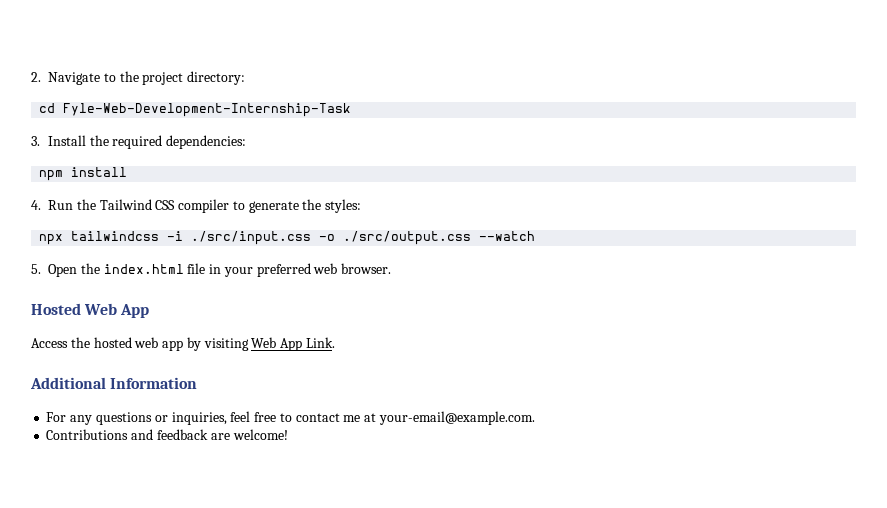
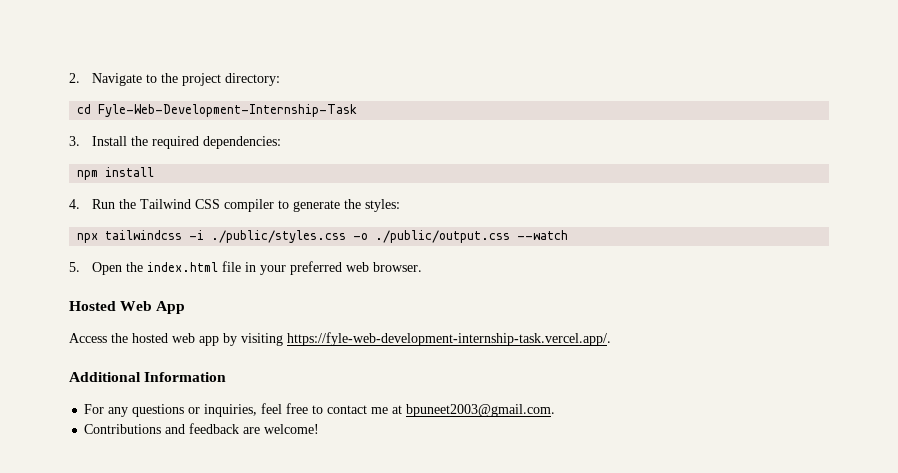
[191,231,472,245] ./src/input.css -o ./src/output.css -> [211,230,511,243] ./public/styles.css -o ./public/output.css
[251,337,336,351] Web App Link. -> [287,332,611,346] https://fyle-web-development-internship-task.vercel.app/.
[378,411,535,425] your-email@example.com. -> [406,404,556,417] bpuneet2003@gmail.com.

